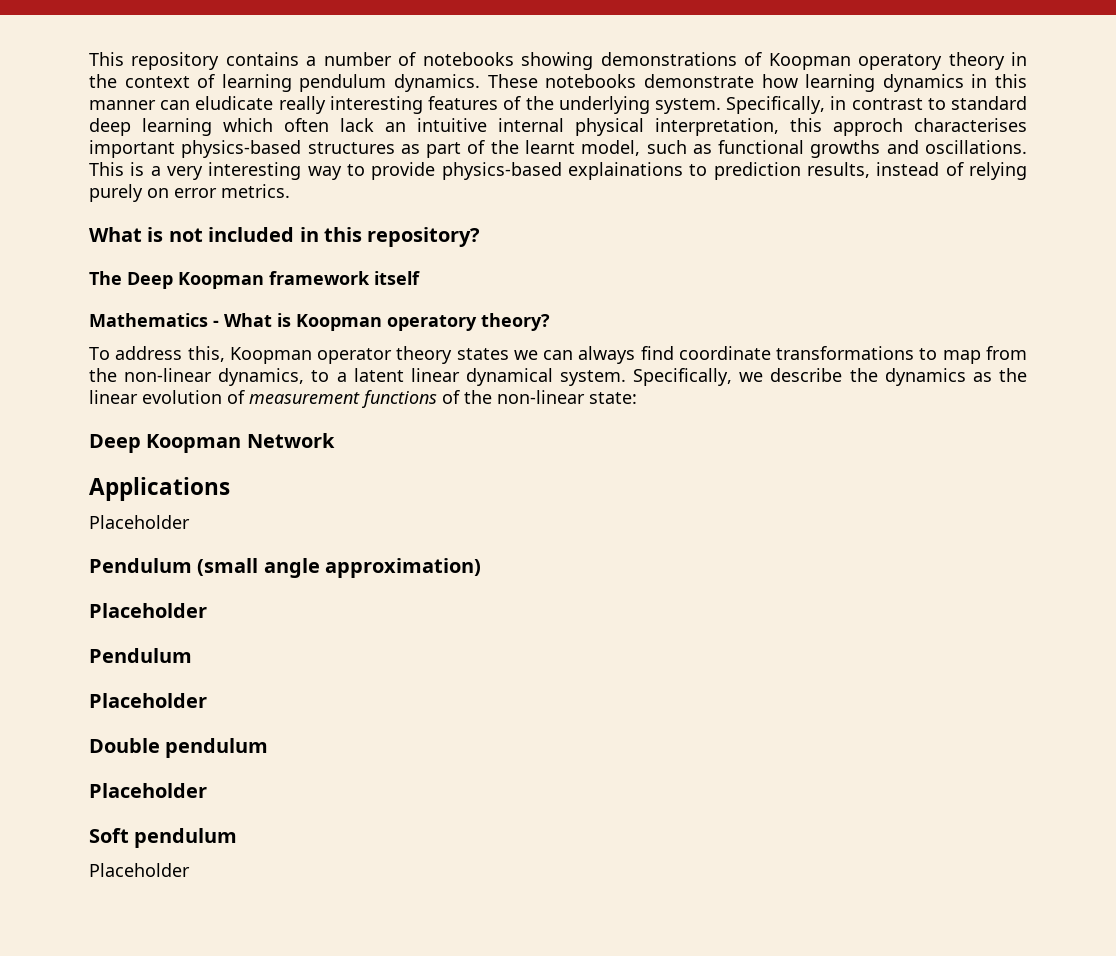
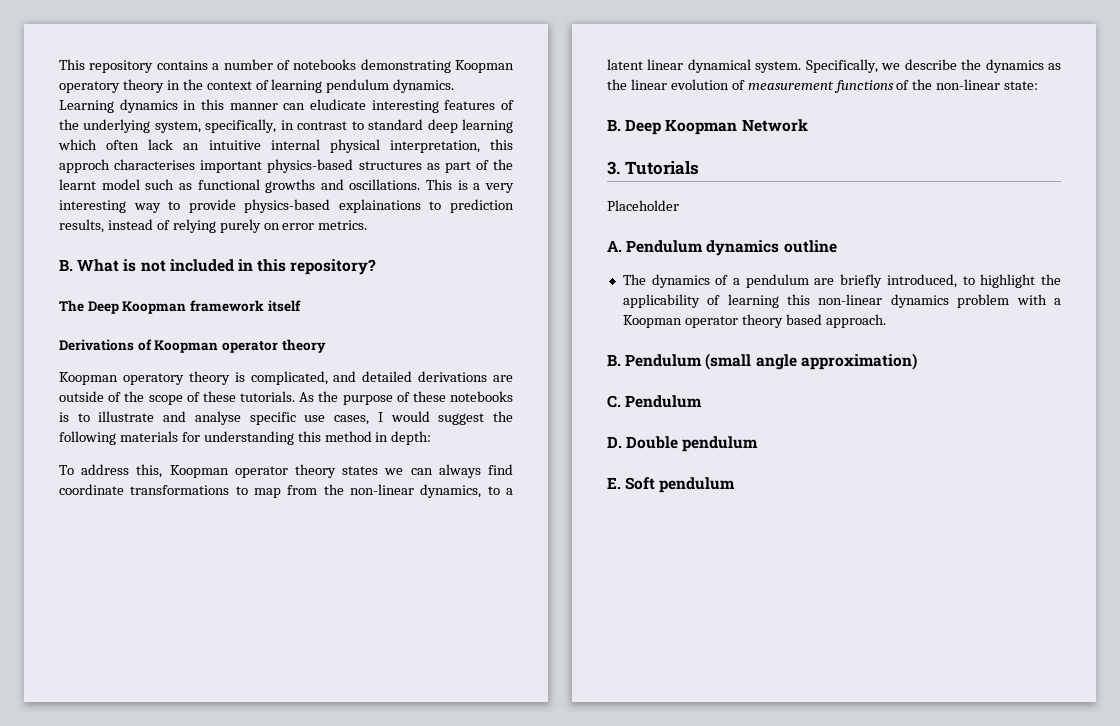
[521,52,763,70] showing demonstrations of -> [360,59,451,73] demonstrating
[487,74,876,92] These notebooks demonstrate how learning -> [59,100,114,113] Learning
[278,96,326,114] really -> (366, 104) none
[654,96,826,114] system. Specifically, -> [154,119,277,133] system, specifically,
[581,140,641,156] model, -> [101,179,140,190] model
(290, 191) none -> [59,259,73,271] B.
[89,313,550,331] Mathematics - What is Koopman operatory theory? -> [59,339,326,353] [59,371,513,385] [59,391,513,405] [59,411,514,425] [59,431,432,445] Derivations of Koopman operator theory // Koopman operatory theory is complicated, and detailed derivations are outside of the scope of these tutorials. As the purpose of these notebooks is to illustrate and analyse specific use cases, I would suggest the following materials for understanding this method in depth:
(637, 398) none -> [607,119,621,131] B.
[89,477,230,501] [89,515,190,529] Applications // Placeholder // -> [607,161,699,175] [607,200,679,211] [607,240,837,256] [622,274,1061,288] [622,294,1061,308] [622,314,886,328] [607,354,621,366] 3. Tutorials // Placeholder // A. Pendulum dynamics outline // The dynamics of a pendulum are briefly introduced, to highlight the applicability of learning this non-linear dynamics problem with a Koopman operator theory based approach. // B.
[89,603,207,618] Placeholder // -> [607,395,621,408] C.
[89,693,207,708] Placeholder // -> [607,436,622,448] D.
[89,783,207,798] Placeholder // -> [607,477,621,489] E.
[89,863,190,877] // Placeholder -> (736, 485) none

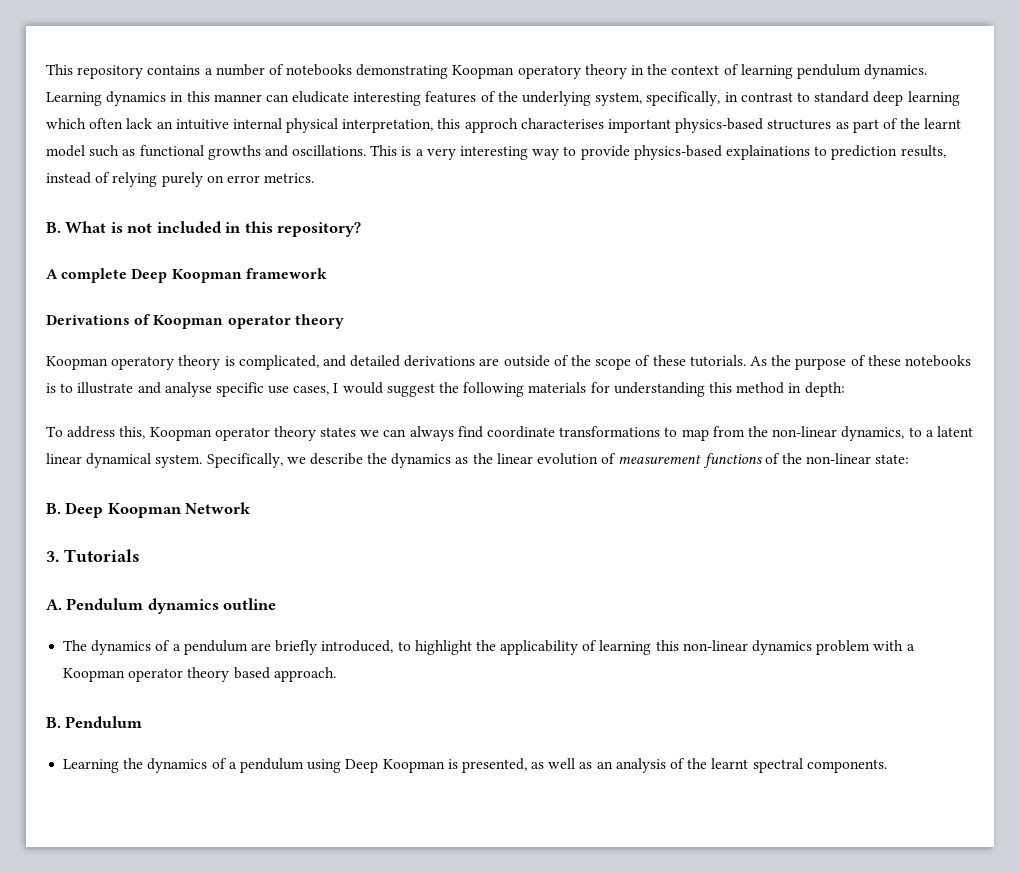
[59,300,84,312] The -> [46,268,128,283] A complete
[267,300,301,312] itself -> (327, 273) none
[607,200,679,211] // Placeholder -> (140, 555) none
[705,353,917,370] [607,395,703,408] [607,436,759,452] [607,477,736,493] (small angle approximation) // C. Pendulum // D. Double pendulum // E. Soft pendulum -> [63,758,887,773] // Learning the dynamics of a pendulum using Deep Koopman is presented, as well as an analysis of the learnt spectral components.

